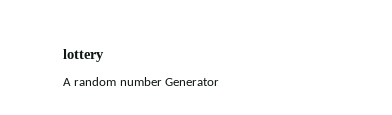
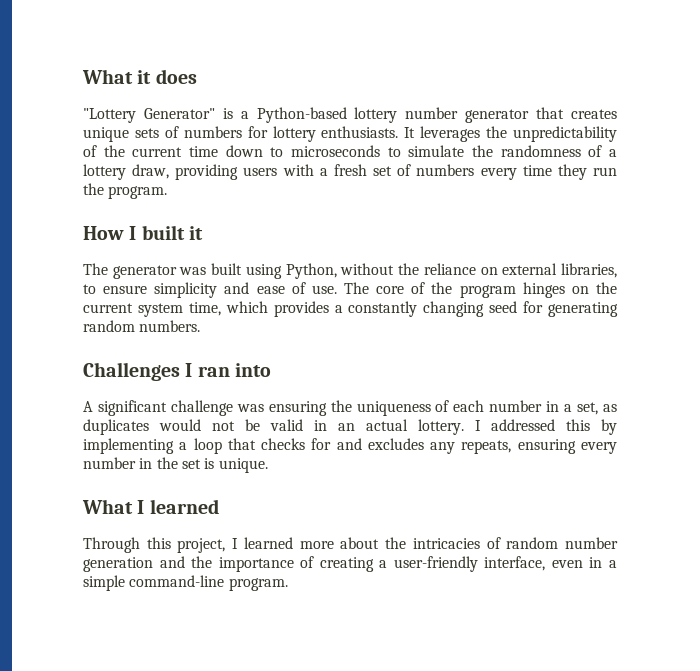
[63,49,104,62] [63,77,220,86] lottery // A random number Generator -> [82,69,197,84] [83,107,618,123] [83,126,618,142] [83,145,618,157] [83,164,617,180] [83,183,168,199] [83,225,204,240] [83,263,618,279] [83,282,618,298] [83,301,619,317] [83,320,201,332] [83,362,272,381] [83,400,617,416] [83,419,617,435] [83,438,617,454] [83,457,268,473] [82,499,219,514] [83,537,618,553] [83,556,617,572] [83,575,288,591] What it does // "Lottery Generator" is a Python-based lottery number generator that creates unique sets of numbers for lottery enthusiasts. It leverages the unpredictability of the current time down to microseconds to simulate the randomness of a lottery draw, providing users with a fresh set of numbers every time they run the program. // How I built it // The generator was built using Python, without the reliance on external libraries, to ensure simplicity and ease of use. The core of the program hinges on the current system time, which provides a constantly changing seed for generating random numbers. // Challenges I ran into // A significant challenge was ensuring the uniqueness of each number in a set, as duplicates would not be valid in an actual lottery. I addressed this by implementing a loop that checks for and excludes any repeats, ensuring every number in the set is unique. // What I learned // Through this project, I learned more about the intricacies of random number generation and the importance of creating a user-friendly interface, even in a simple command-line program.

